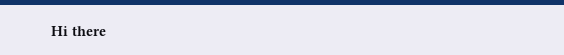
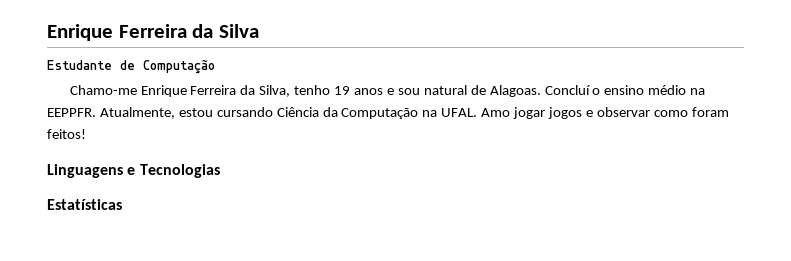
[51,26,106,36] Hi there -> [47,24,259,41] [47,59,215,74] [69,85,706,97] [47,107,729,119] [47,129,86,139] [47,164,220,178] [47,199,122,210] Enrique Ferreira da Silva // Estudante de Computação // Chamo-me Enrique Ferreira da Silva, tenho 19 anos e sou natural de Alagoas. Concluí o ensino médio na EEPPFR. Atualmente, estou cursando Ciência da Computação na UFAL. Amo jogar jogos e observar como foram feitos! // Linguagens e Tecnologias // Estatísticas

